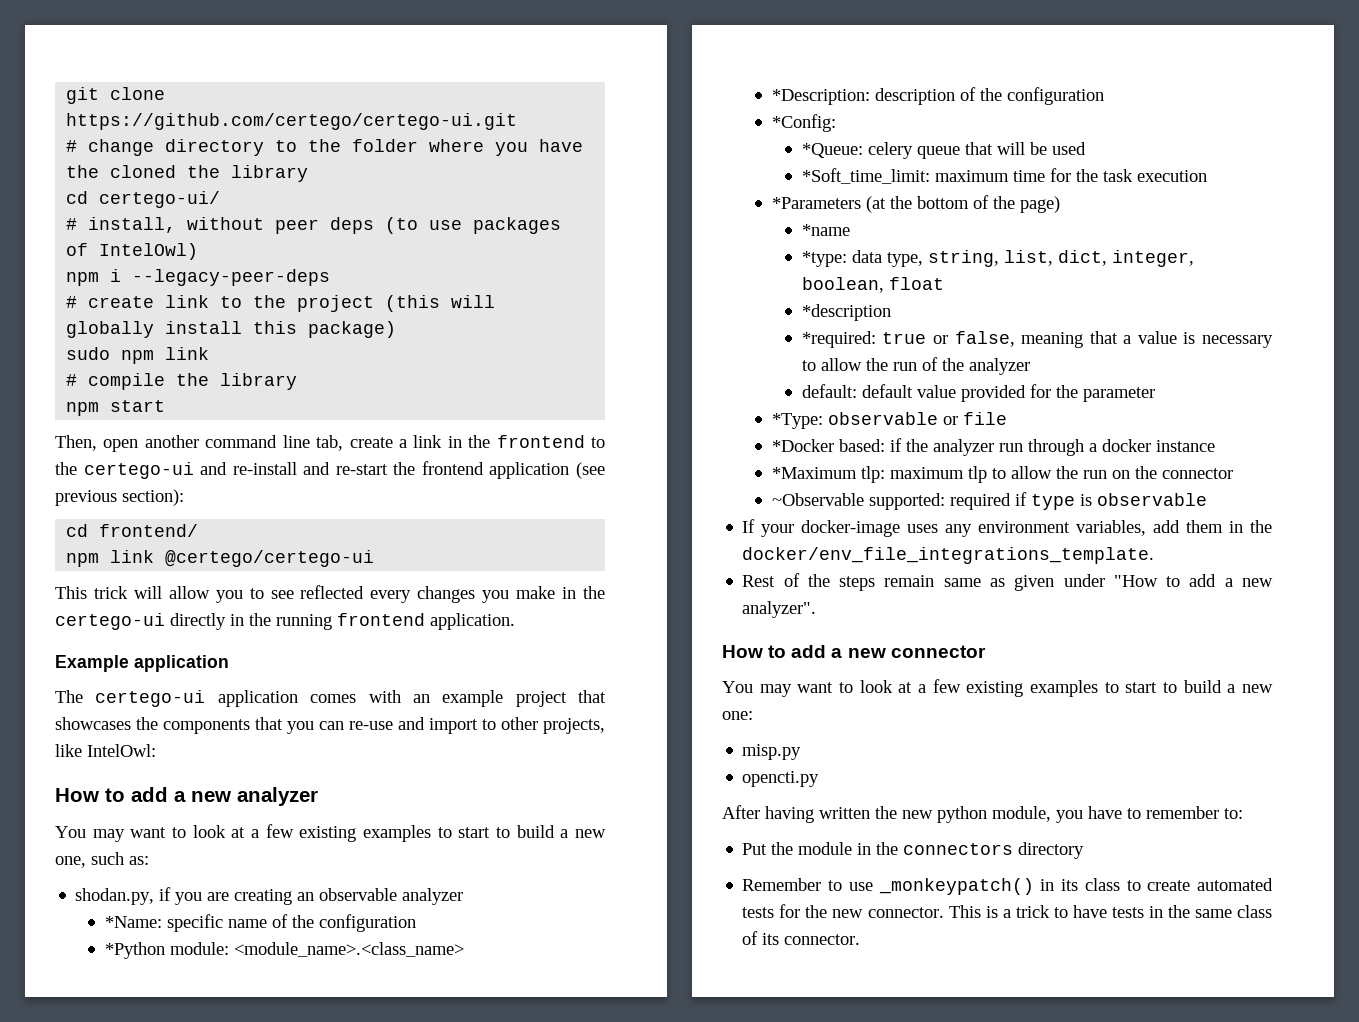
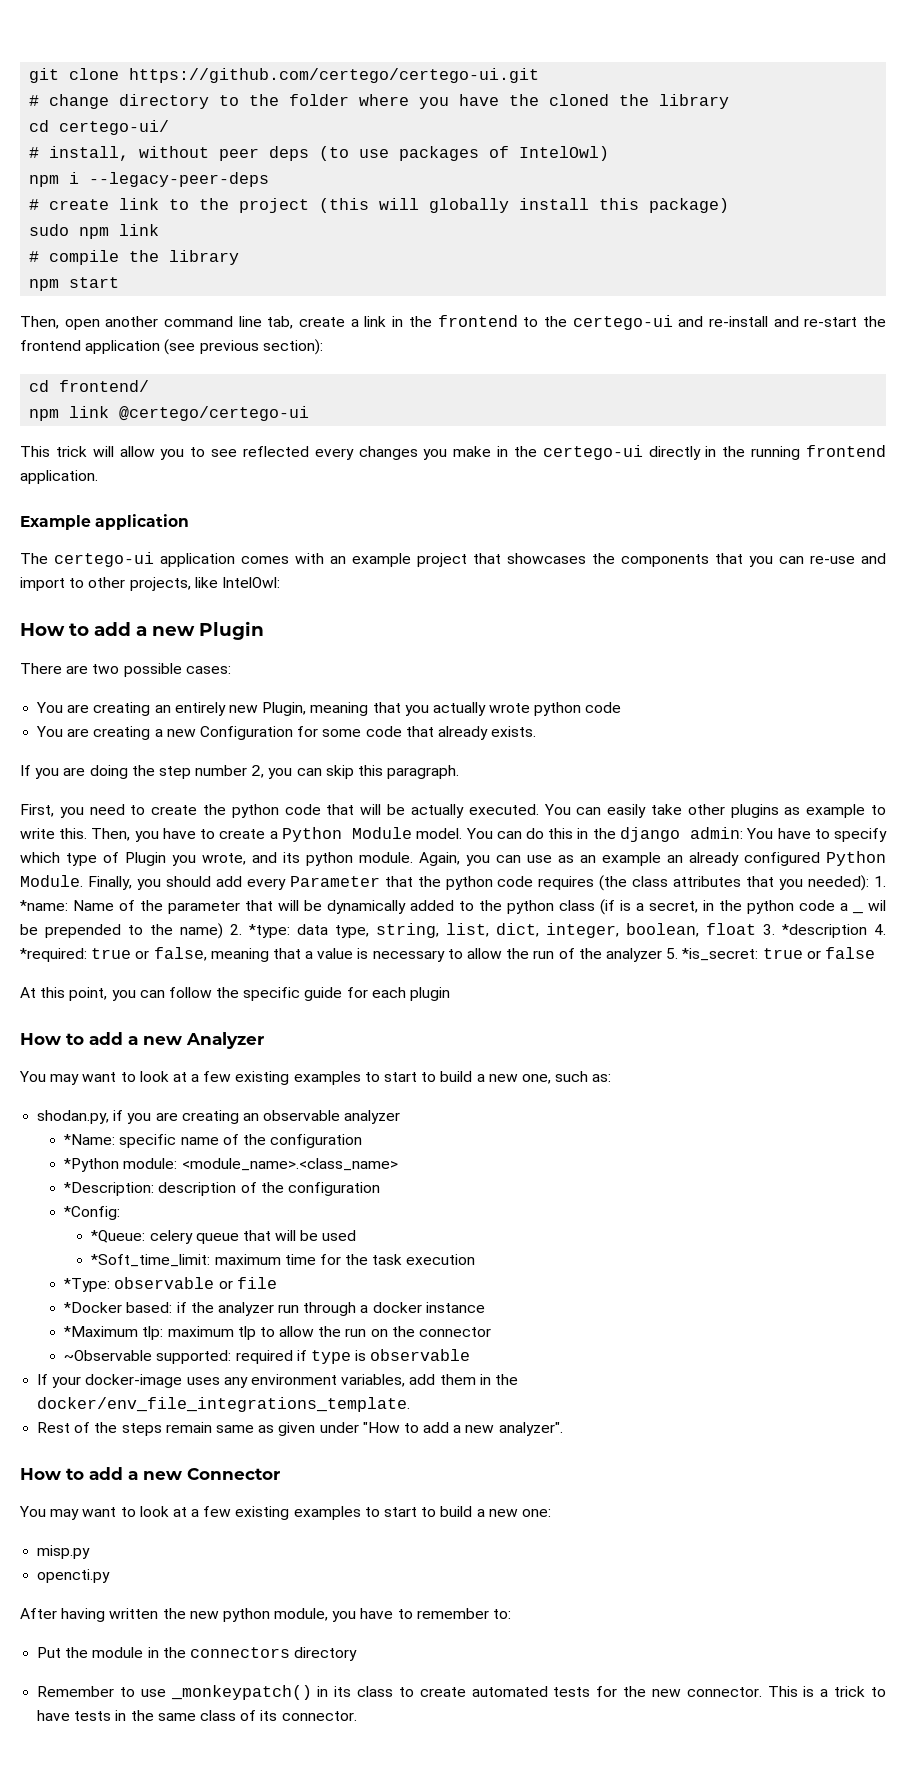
[237,787,318,806] analyzer -> [199,621,264,640] [20,663,231,677] [36,702,622,716] [36,726,537,740] [20,765,460,779] [20,804,887,818] [20,827,888,842] [20,851,886,866] [20,875,887,891] [20,899,848,915] [852,911,863,914] [868,900,886,911] [20,923,886,939] [20,947,875,962] [20,987,451,1001] [20,1032,264,1049] Plugin // There are two possible cases: // You are creating an entirely new Plugin, meaning that you actually wrote python code // You are creating a new Configuration for some code that already exists. // If you are doing the step number 2, you can skip this paragraph. // First, you need to create the python code that will be actually executed. You can easily take other plugins as example to write this. Then, you have to create a Python Module model. You can do this in the django admin: You have to specify which type of Plugin you wrote, and its python module. Again, you can use as an example an already configured Python Module. Finally, you should add every Parameter that the python code requires (the class attributes that you needed): 1. *name: Name of the parameter that will be dynamically added to the python class (if is a secret, in the python code a _ wil be prepended to the name) 2. *type: data type, string, list, dict, integer, boolean, float 3. *description 4. *required: true or false, meaning that a value is necessary to allow the run of the analyzer 5. *is_secret: true or false // At this point, you can follow the specific guide for each plugin // How to add a new Analyzer
[772,195,1061,213] [801,224,850,236] [801,250,1194,267] [801,277,944,293] [801,304,891,321] [801,331,1273,348] [801,357,1030,375] [801,384,1155,402] // *Parameters (at the bottom of the page) // *name // *type: data type, string, list, dict, integer, boolean, float // *description // *required: true or false, meaning that a value is necessary to allow the run of the analyzer // default: default value provided for the parameter -> (476, 1259) none
[890,645,986,658] connector -> [187,1468,280,1480] Connector

